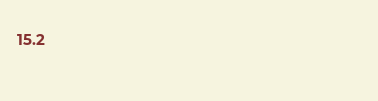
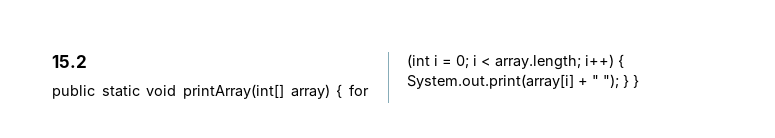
(45, 39) none -> [52,84,369,99] [407,54,624,70] [407,74,639,89] // public static void printArray(int[] array) { for (int i = 0; i < array.length; i++) { System.out.print(array[i] + " "); } }

